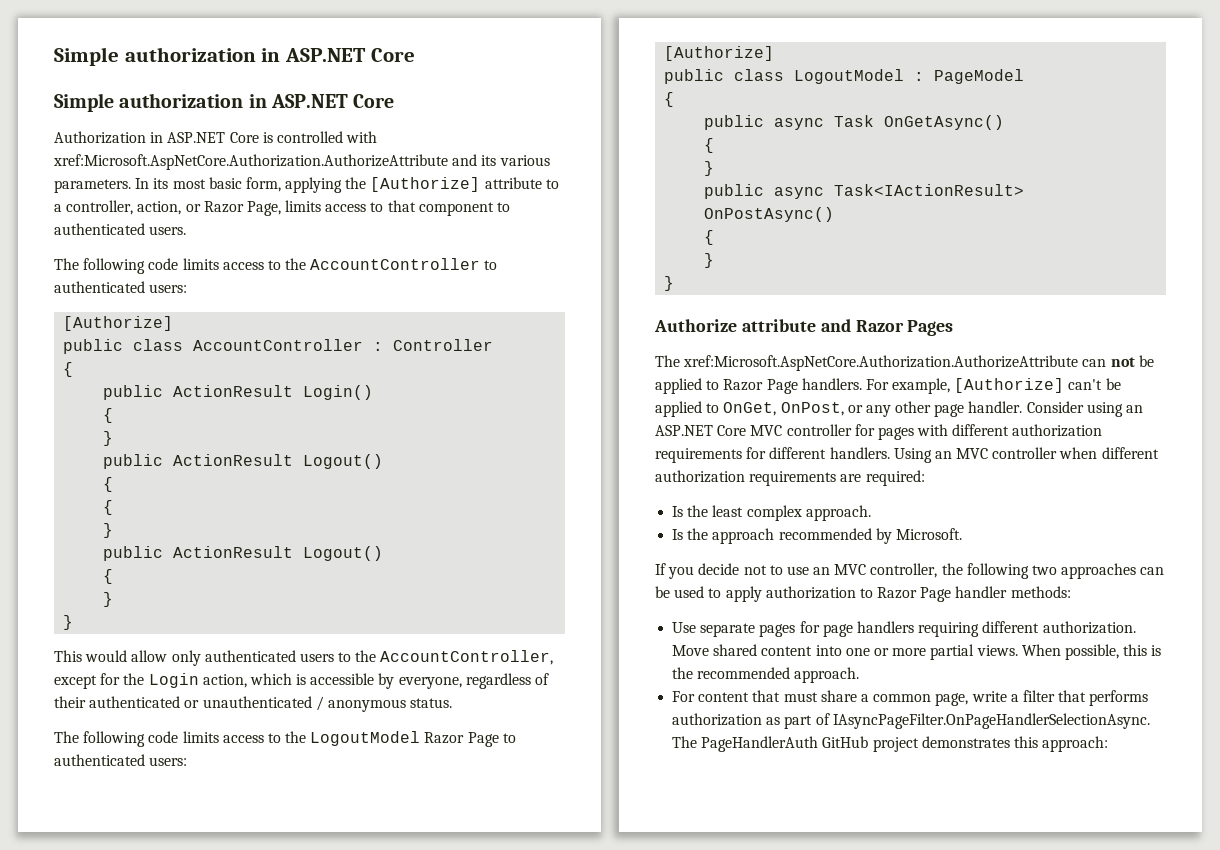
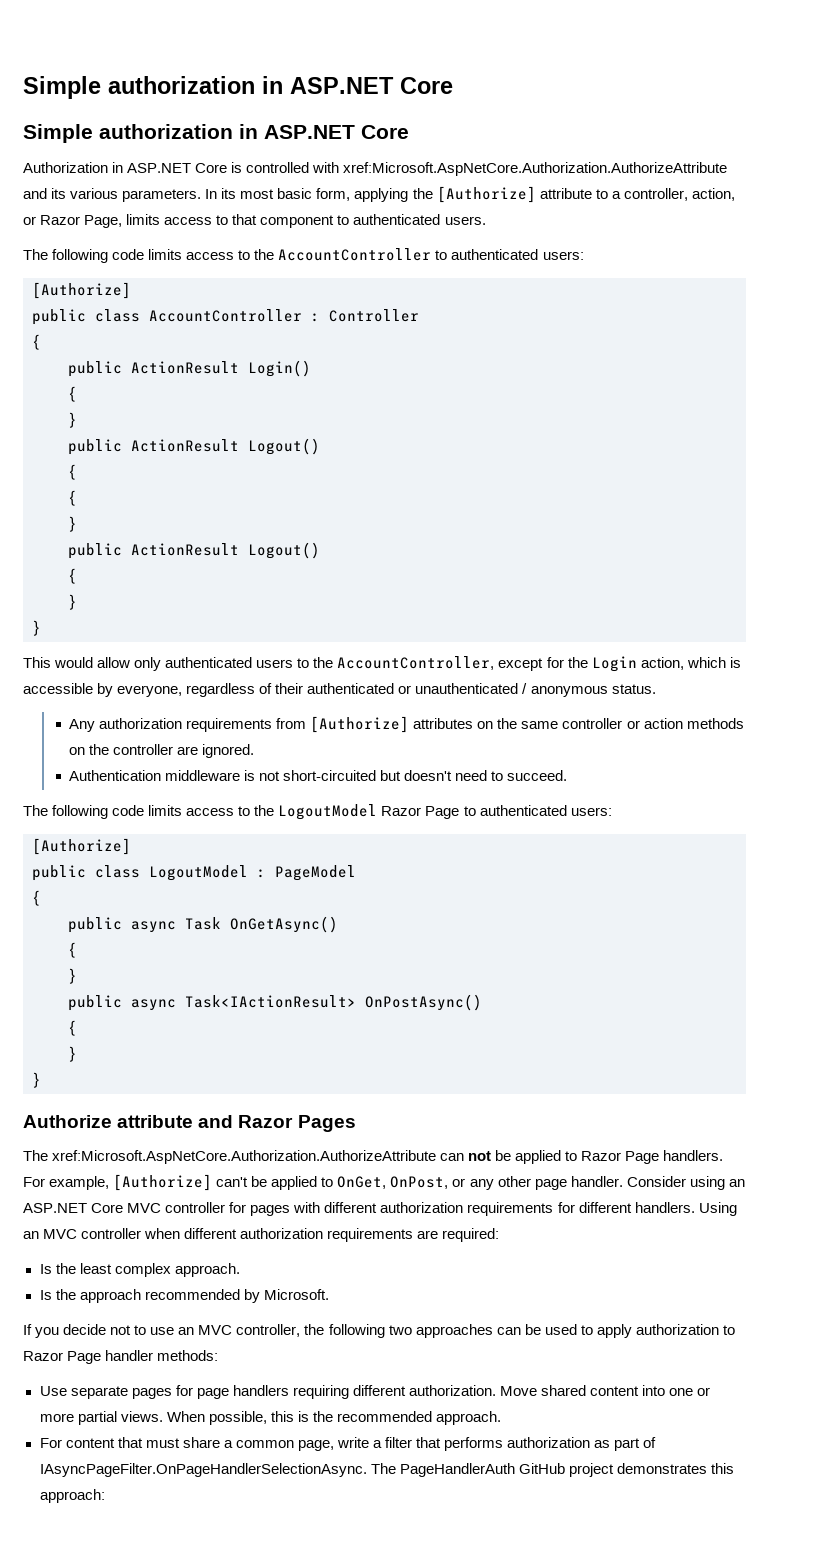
(453, 703) none -> [69,716,744,733] [69,744,255,758] [69,770,568,781] // Any authorization requirements from [Authorize] attributes on the same controller or action methods on the controller are ignored. // Authentication middleware is not short-circuited but doesn't need to succeed.

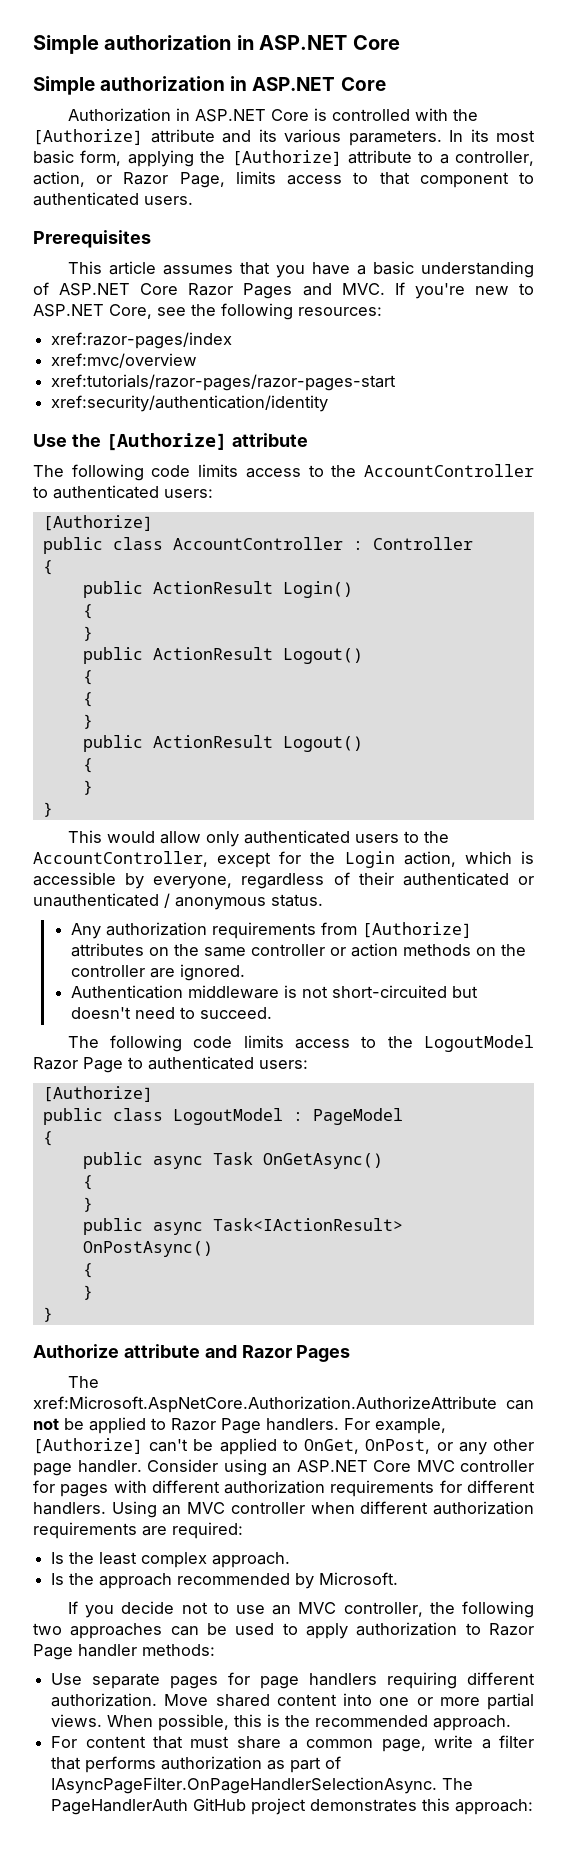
[343,162,728,176] xref:Microsoft.AspNetCore.Authorization.AuthorizeAttribute -> [452,109,478,121] [33,129,215,145] the [Authorize] attribute
(486, 220) none -> [33,230,151,248] [67,261,535,278] [33,282,535,299] [33,303,382,320] [51,332,233,349] [51,353,198,368] [51,374,397,391] [51,395,329,412] [33,433,308,451] // Prerequisites // This article assumes that you have a basic understanding of ASP.NET Core Razor Pages and MVC. If you're new to ASP.NET Core, see the following resources: // xref:razor-pages/index // xref:mvc/overview // xref:tutorials/razor-pages/razor-pages-start // xref:security/authentication/identity // Use the [Authorize] attribute

